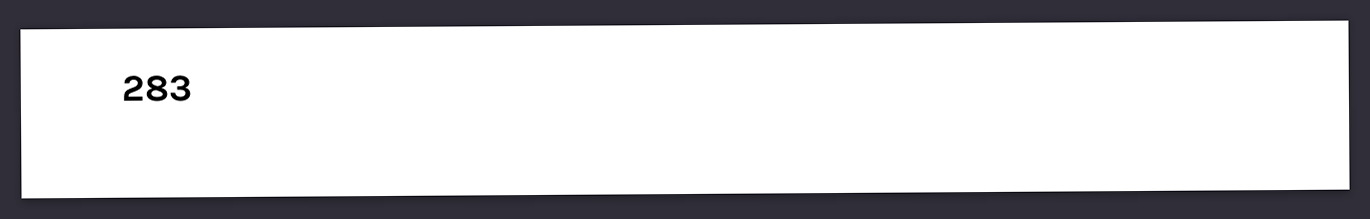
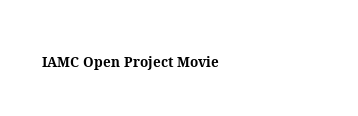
[121,75,192,102] 283 -> [42,56,219,70] IAMC Open Project Movie

